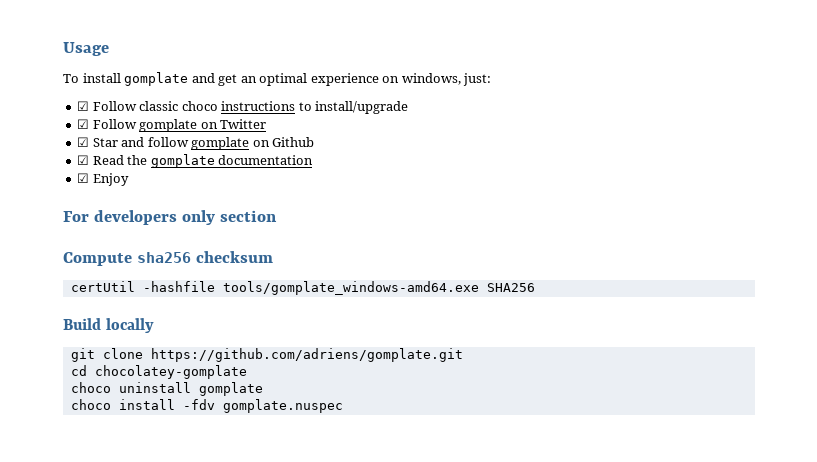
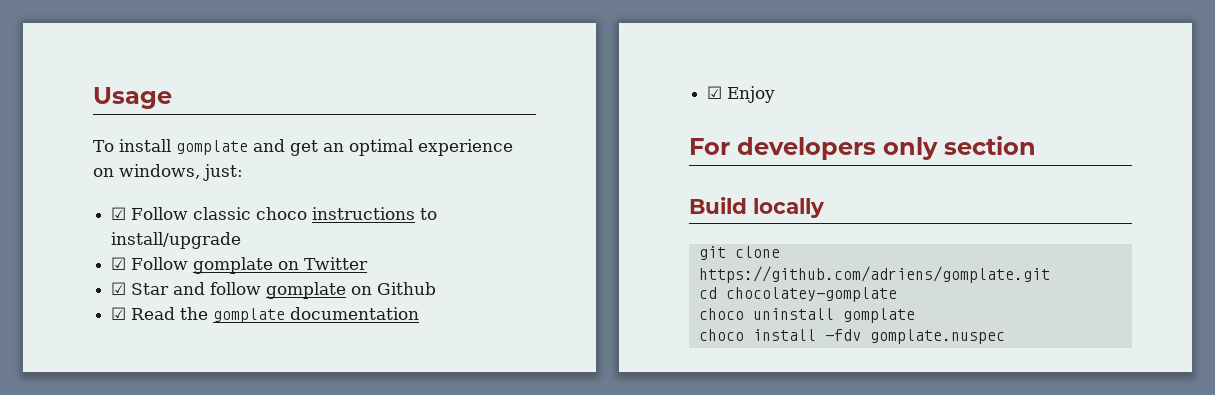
[63,251,274,266] [70,281,535,295] // Compute sha256 checksum // certUtil -hashfile tools/gomplate_windows-amd64.exe SHA256 -> (1036, 145) none

